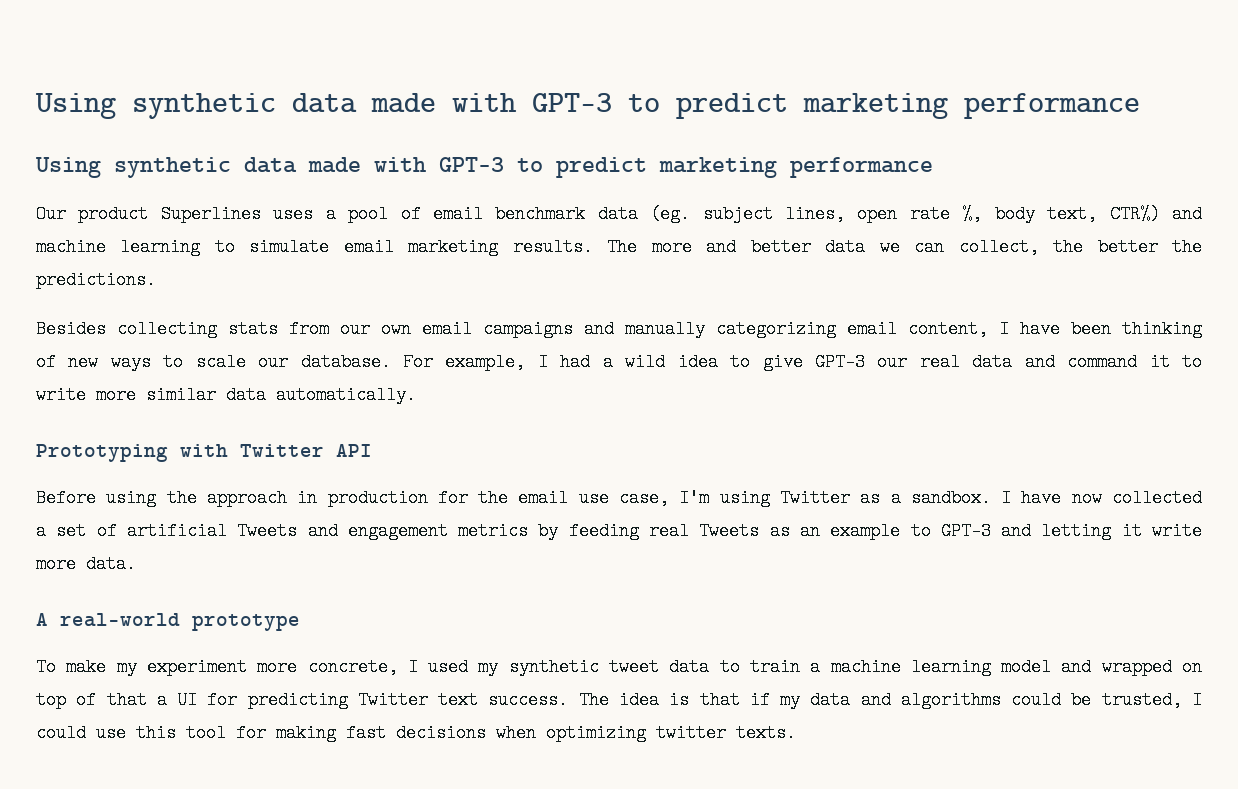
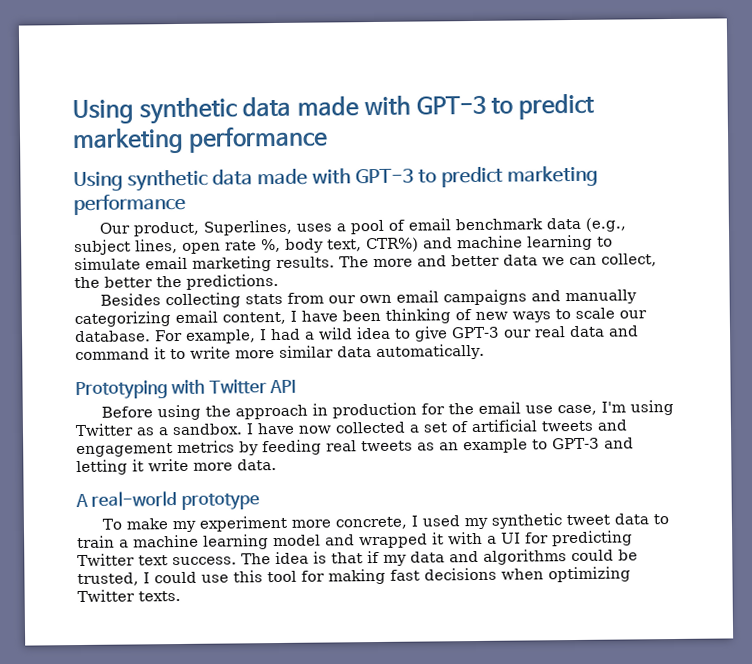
[78,205,261,223] product Superlines -> [132,219,293,237] product, Superlines,
[650,205,691,223] (eg. -> [584,217,626,232] (e.g.,
[237,522,298,540] Tweets -> [541,420,594,432] tweets
[699,522,760,540] Tweets -> [361,440,413,452] tweets
[1181,658,1202,676] [36,691,147,709] on top of that -> [432,531,483,545] it with
[656,724,726,742] twitter -> [77,589,135,603] Twitter

